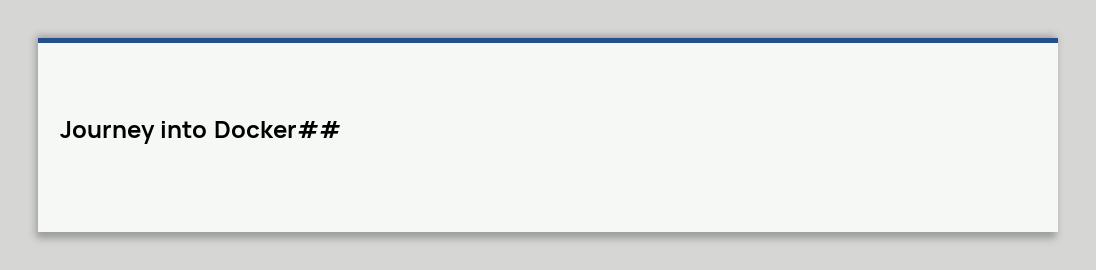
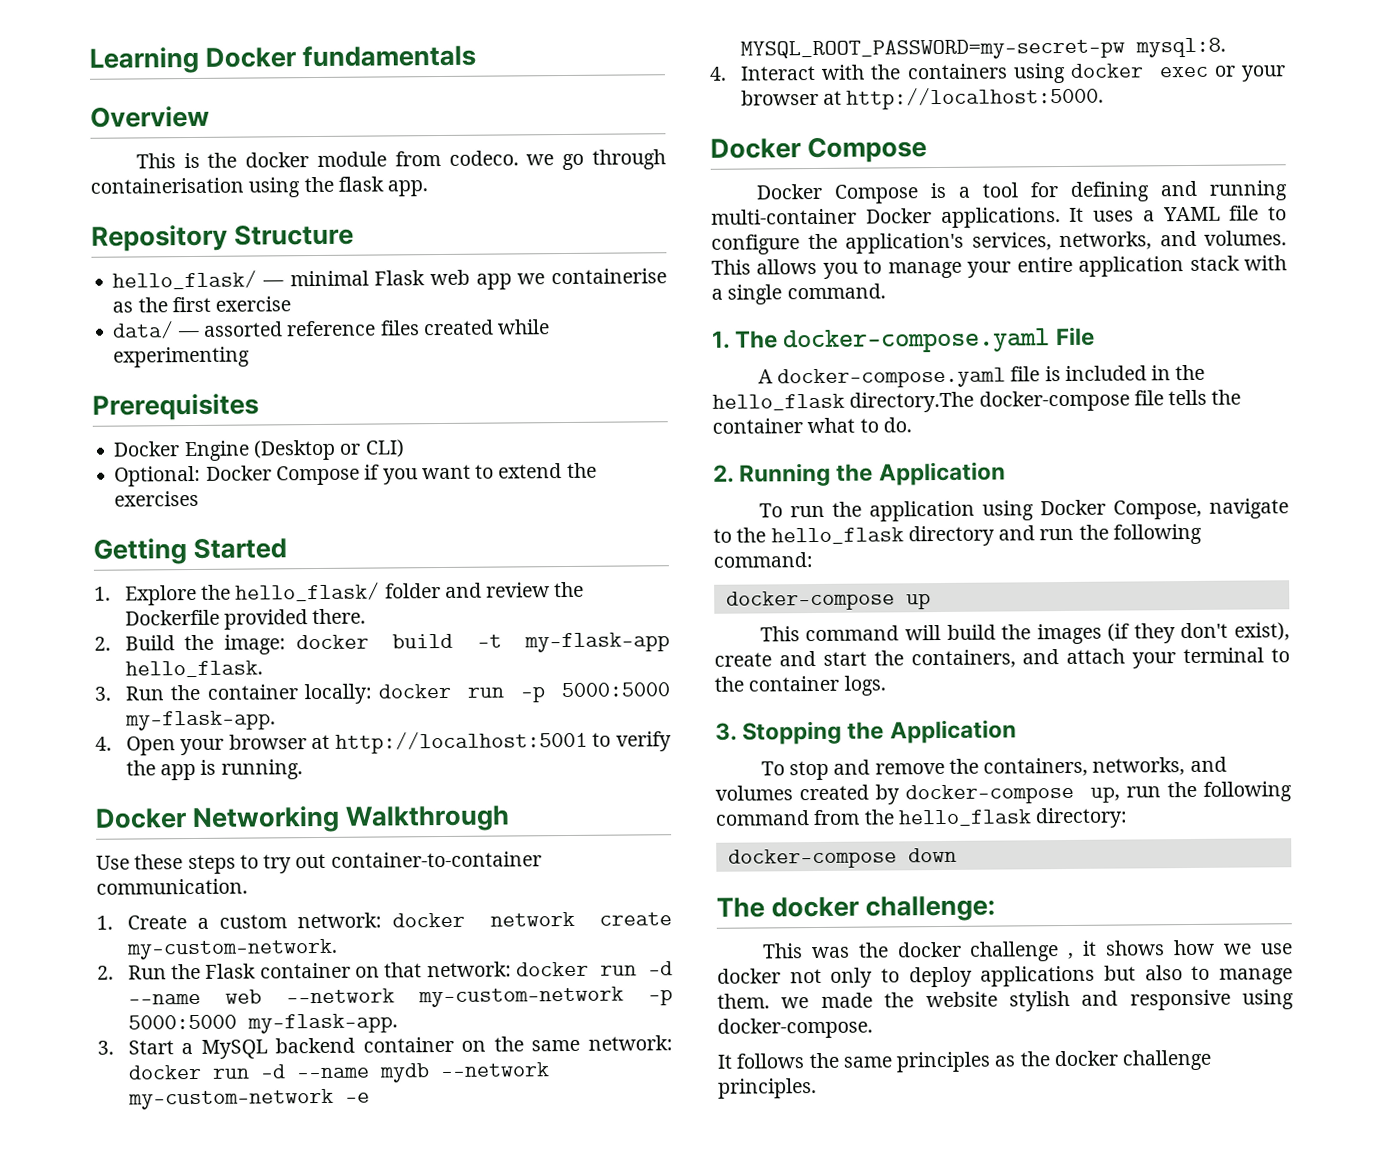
[60,121,341,144] Journey into Docker## -> [89,44,477,74] [90,105,210,128] [135,149,666,171] [90,176,429,198] [91,224,355,252] [112,268,667,290] [112,296,292,313] [112,319,551,339] [113,346,251,368] [92,393,259,421] [113,439,405,462] [114,462,597,487] [114,490,200,507] [93,538,288,565] [94,581,585,606] [124,608,367,630] [94,632,670,655] [124,660,263,678] [94,682,670,705] [124,710,276,731] [95,730,672,756] [125,759,303,781] [95,805,511,834] [96,851,542,875] [96,878,248,895] [96,911,672,930] [125,938,338,960] [97,961,673,980] [127,986,673,1008] [127,1013,398,1034] [97,1035,673,1059] [127,1062,550,1083] [127,1088,370,1110] [739,37,1226,61] [709,62,1286,84] [740,86,1105,110] [710,137,928,164] [755,180,1289,204] [711,205,1287,228] [711,230,1287,255] [711,255,1287,279] [711,283,886,305] [712,326,1095,354] [757,364,1206,389] [712,389,1242,413] [712,417,912,434] [713,461,1006,487] [758,498,1289,522] [713,523,1202,547] [713,552,813,568] [725,590,931,611] [759,622,1290,645] [714,647,1290,669] [714,675,886,696] [715,719,1017,745] [760,756,1227,781] [715,781,1292,805] [715,807,1129,829] [727,847,957,869] [716,895,996,922] [761,939,1293,962] [717,965,1293,988] [717,989,1294,1012] [717,1017,873,1039] [717,1049,1212,1073] [718,1078,817,1099] Learning Docker fundamentals // Overview // This is the docker module from codeco. we go through containerisation using the flask app. // Repository Structure // hello_flask/ — minimal Flask web app we containerise as the first exercise // data/ — assorted reference files created while experimenting // Prerequisites // Docker Engine (Desktop or CLI) // Optional: Docker Compose if you want to extend the exercises // Getting Started // 1. Explore the hello_flask/ folder and review the Dockerfile provided there. // 2. Build the image: docker build -t my-flask-app hello_flask. // 3. Run the container locally: docker run -p 5000:5000 my-flask-app. // 4. Open your browser at http://localhost:5001 to verify the app is running. // Docker Networking Walkthrough // Use these steps to try out container-to-container communication. // 1. Create a custom network: docker network create my-custom-network. // 2. Run the Flask container on that network: docker run -d --name web --network my-custom-network -p 5000:5000 my-flask-app. // 3. Start a MySQL backend container on the same network: docker run -d --name mydb --network my-custom-network -e MYSQL_ROOT_PASSWORD=my-secret-pw mysql:8. // 4. Interact with the containers using docker exec or your browser at http://localhost:5000. // Docker Compose // Docker Compose is a tool for defining and running multi-container Docker applications. It uses a YAML file to configure the application's services, networks, and volumes. This allows you to manage your entire application stack with a single command. // 1. The docker-compose.yaml File // A docker-compose.yaml file is included in the hello_flask directory.The docker-compose file tells the container what to do. // 2. Running the Application // To run the application using Docker Compose, navigate to the hello_flask directory and run the following command: // docker-compose up // This command will build the images (if they don't exist), create and start the containers, and attach your terminal to the container logs. // 3. Stopping the Application // To stop and remove the containers, networks, and volumes created by docker-compose up, run the following command from the hello_flask directory: // docker-compose down // The docker challenge: // This was the docker challenge , it shows how we use docker not only to deploy applications but also to manage them. we made the website stylish and responsive using docker-compose. // It follows the same principles as the docker challenge principles.

